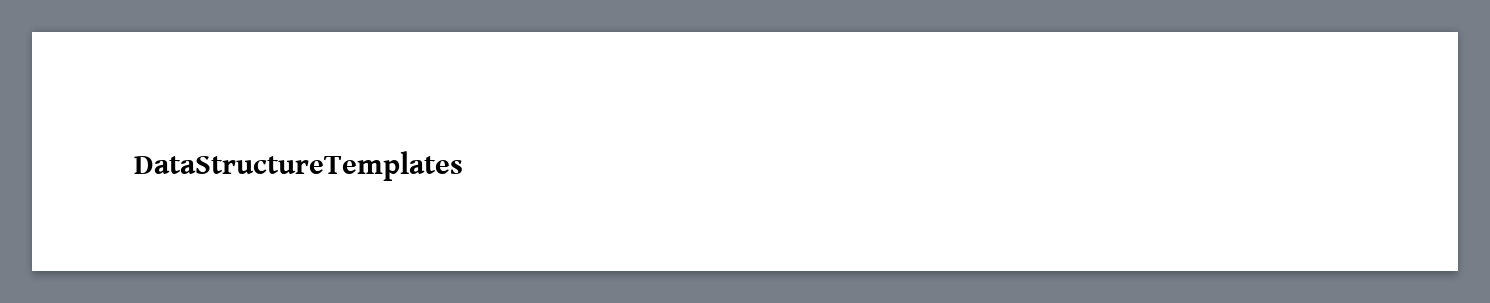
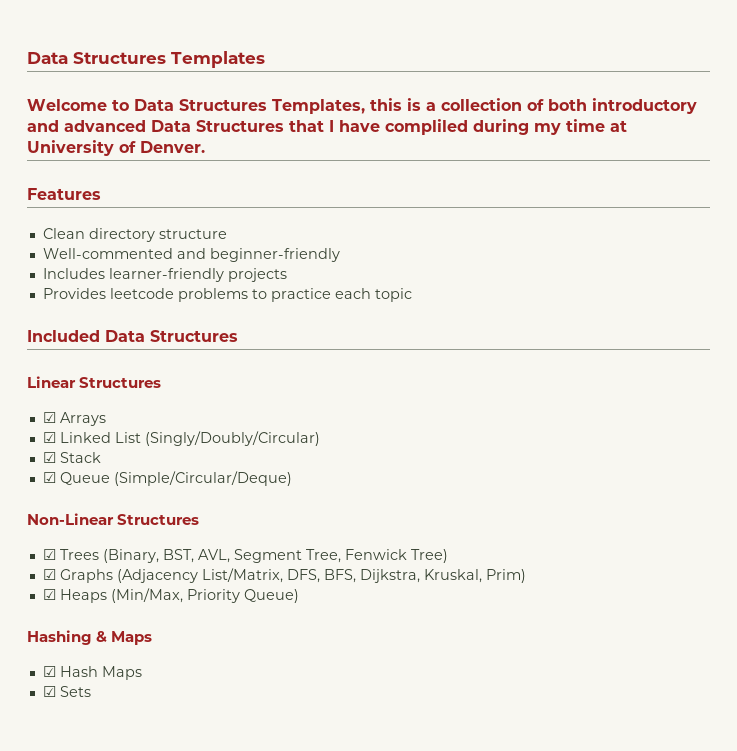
[134,151,463,181] DataStructureTemplates -> [27,51,265,68] [27,98,697,114] [27,119,627,135] [27,140,205,156] [27,188,101,200] [42,228,227,242] [42,248,340,262] [42,268,287,282] [42,288,412,302] [27,330,238,342] [27,376,162,388] [42,412,106,426] [42,431,320,446] [42,452,101,463] [42,471,292,486] [27,513,200,525] [42,549,448,563] [42,568,526,583] [42,588,299,603] [27,630,153,645] [42,666,142,680] [42,686,91,697] Data Structures Templates // Welcome to Data Structures Templates, this is a collection of both introductory and advanced Data Structures that I have compliled during my time at University of Denver. // Features // Clean directory structure // Well-commented and beginner-friendly // Includes learner-friendly projects // Provides leetcode problems to practice each topic // Included Data Structures // Linear Structures // ☑ Arrays // ☑ Linked List (Singly/Doubly/Circular) // ☑ Stack // ☑ Queue (Simple/Circular/Deque) // Non-Linear Structures // ☑ Trees (Binary, BST, AVL, Segment Tree, Fenwick Tree) // ☑ Graphs (Adjacency List/Matrix, DFS, BFS, Dijkstra, Kruskal, Prim) // ☑ Heaps (Min/Max, Priority Queue) // Hashing & Maps // ☑ Hash Maps // ☑ Sets

